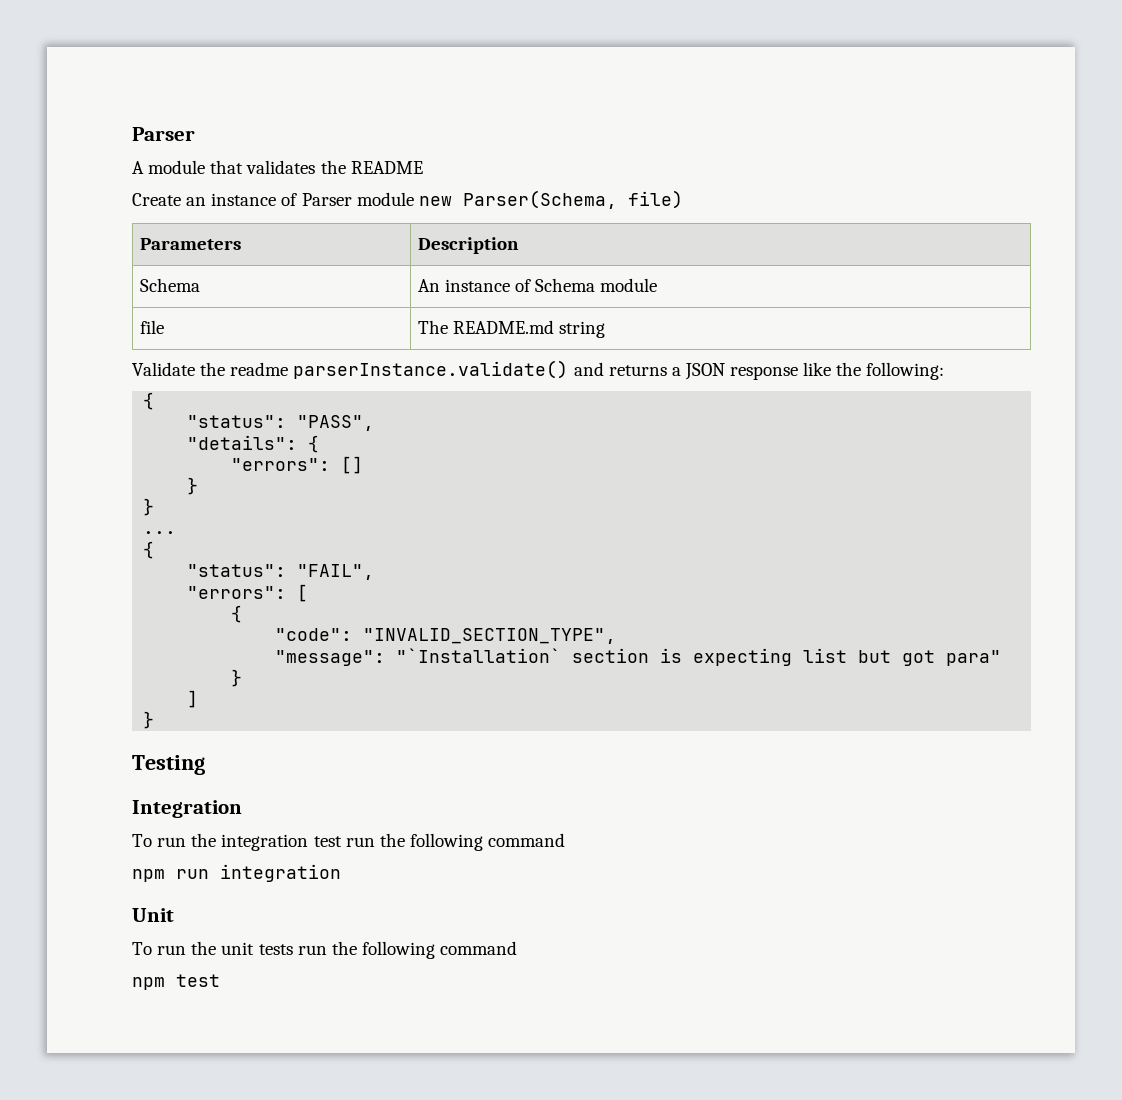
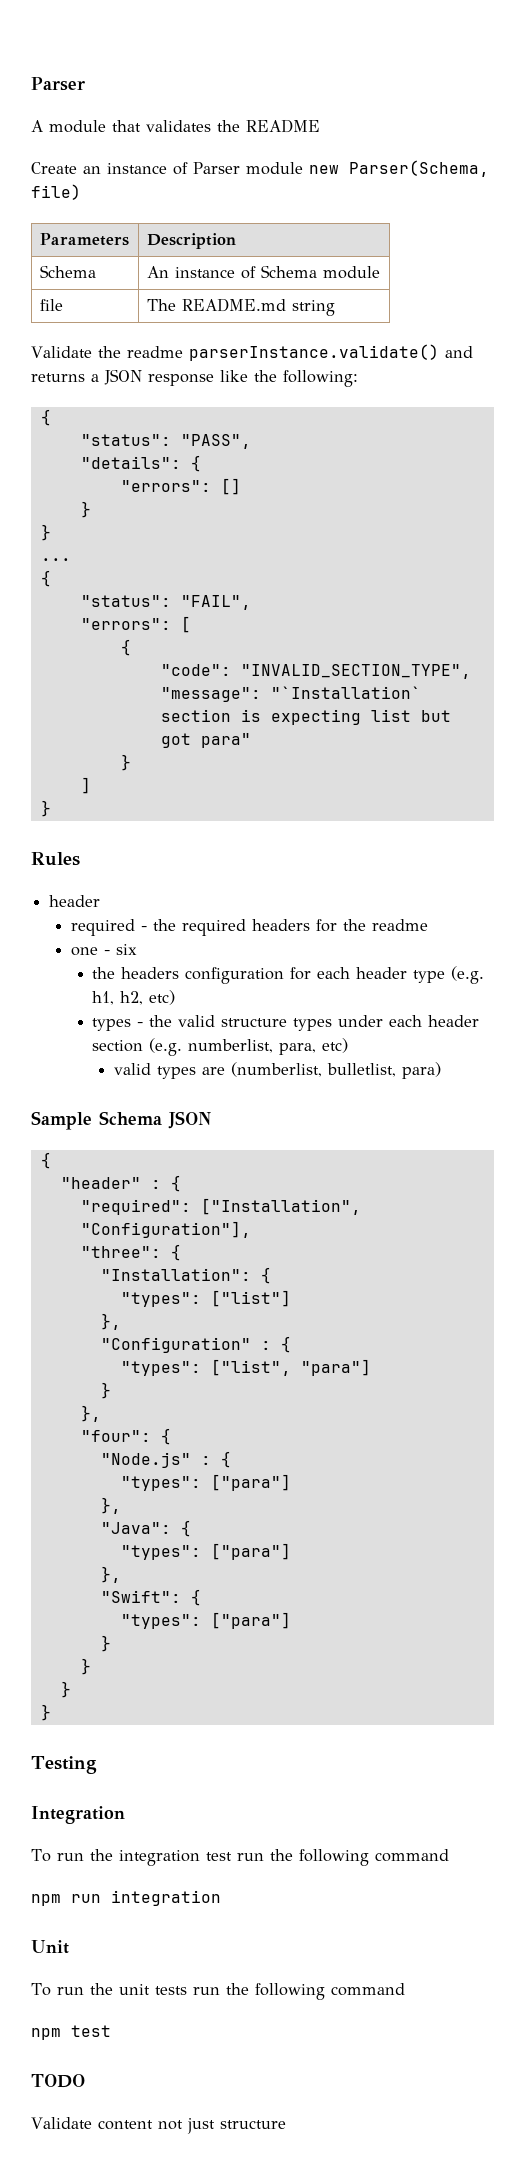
(155, 720) none -> [31,852,80,866] [49,895,101,907] [70,919,428,936] [70,944,137,956] [92,966,485,984] [92,990,176,1005] [92,1015,480,1031] [92,1038,349,1056] [114,1062,442,1079] [31,1111,211,1130] [40,1152,51,1169] [60,1175,181,1192] [80,1198,361,1215] [80,1221,251,1238] [80,1244,181,1261] [100,1267,271,1284] [120,1290,291,1307] [100,1313,121,1330] [100,1336,291,1353] [120,1359,371,1376] [100,1382,111,1399] [80,1405,101,1422] [80,1428,171,1445] [100,1451,231,1468] [120,1474,291,1491] [100,1497,121,1514] [100,1520,191,1537] [120,1543,291,1560] [100,1566,121,1583] [100,1589,201,1606] [120,1612,291,1629] [100,1635,111,1652] [80,1658,91,1675] [60,1681,71,1698] [40,1704,51,1721] // Rules // header // required - the required headers for the readme // one - six // the headers configuration for each header type (e.g. h1, h2, etc) // types - the valid structure types under each header section (e.g. numberlist, para, etc) // valid types are (numberlist, bulletlist, para) // Sample Schema JSON // { // "header" : { // "required": ["Installation", "Configuration"], // "three": { // "Installation": { // "types": ["list"] // }, // "Configuration" : { // "types": ["list", "para"] // } // }, // "four": { // "Node.js" : { // "types": ["para"] // }, // "Java": { // "types": ["para"] // }, // "Swift": { // "types": ["para"] // } // } // } // }
(220, 980) none -> [31,2074,85,2088] [31,2117,286,2134] // TODO // Validate content not just structure

